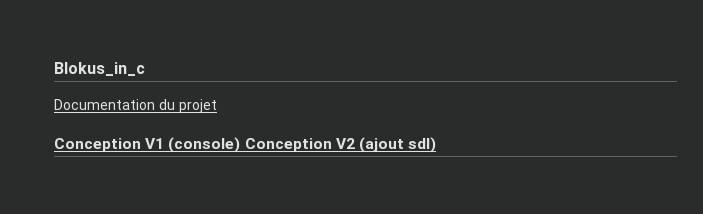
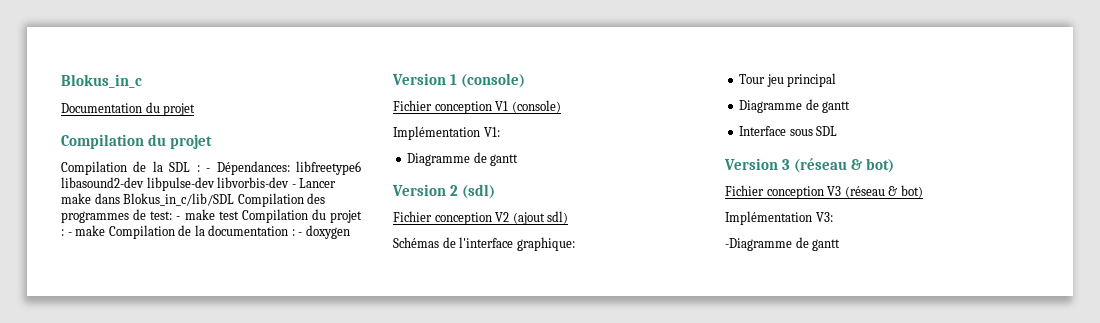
[54,137,437,153] Conception V1 (console) Conception V2 (ajout sdl) -> [61,134,212,149] [61,161,361,175] [61,177,337,191] [61,193,326,207] [61,209,362,223] [61,225,350,239] [392,73,525,88] [393,100,561,114] [393,126,500,140] [407,152,519,166] [392,184,495,199] [393,211,569,225] [393,237,575,251] [739,73,837,87] [739,99,851,113] [739,126,838,136] [724,158,894,173] [725,185,923,199] [725,211,833,225] [725,237,841,251] Compilation du projet // Compilation de la SDL : - Dépendances: libfreetype6 libasound2-dev libpulse-dev libvorbis-dev - Lancer make dans Blokus_in_c/lib/SDL Compilation des programmes de test: - make test Compilation du projet : - make Compilation de la documentation : - doxygen // Version 1 (console) // Fichier conception V1 (console) // Implémentation V1: // Diagramme de gantt // Version 2 (sdl) // Fichier conception V2 (ajout sdl) // Schémas de l'interface graphique: // Tour jeu principal // Diagramme de gantt // Interface sous SDL // Version 3 (réseau & bot) // Fichier conception V3 (réseau & bot) // Implémentation V3: // -Diagramme de gantt

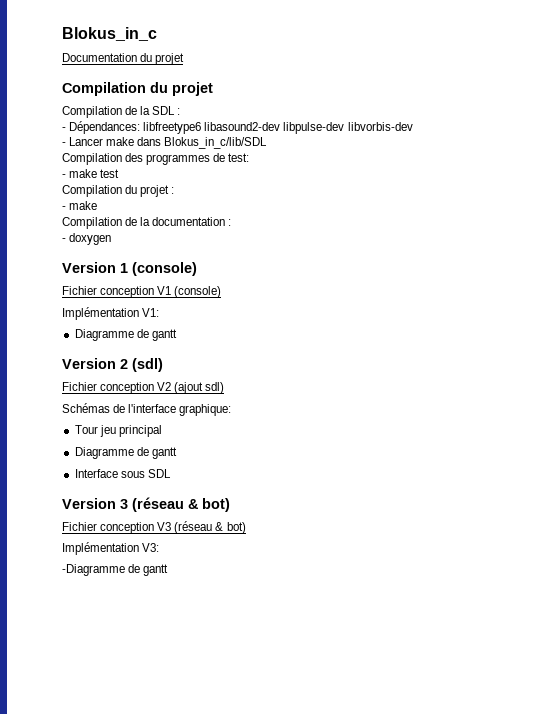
(200, 168) none -> (181, 111) //
(290, 182) none -> (413, 126) //
(235, 199) none -> (268, 143) //
(173, 215) none -> (250, 157) //
(239, 215) none -> (120, 173) //
[67,225,106,236] - make -> [62,201,98,210] // - make //
(295, 232) none -> (232, 222) //

